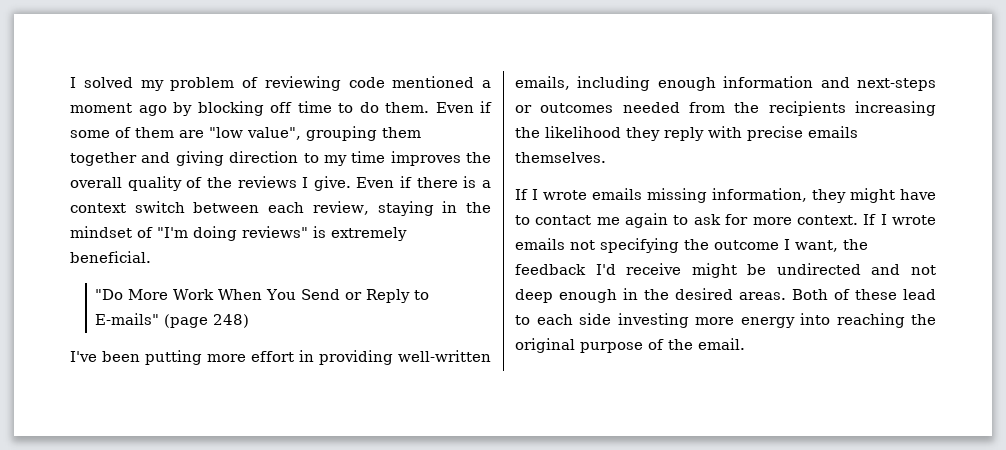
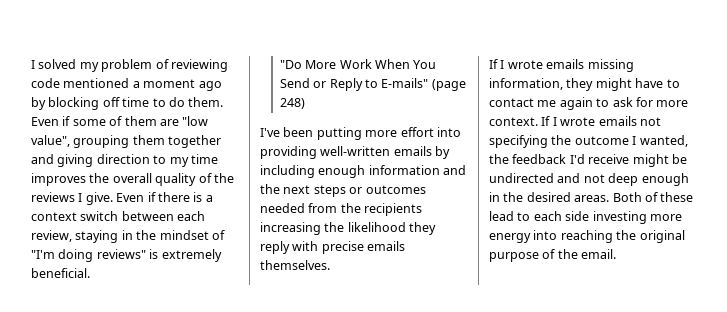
[299,350,314,362] in -> [436,127,461,137] into
[515,76,570,90] emails, -> [393,146,451,159] emails by
[857,78,936,91] next-steps -> [260,184,346,197] the next steps
[795,240,838,252] want, -> [639,135,688,147] wanted,

